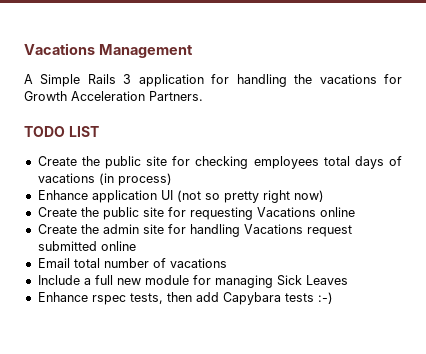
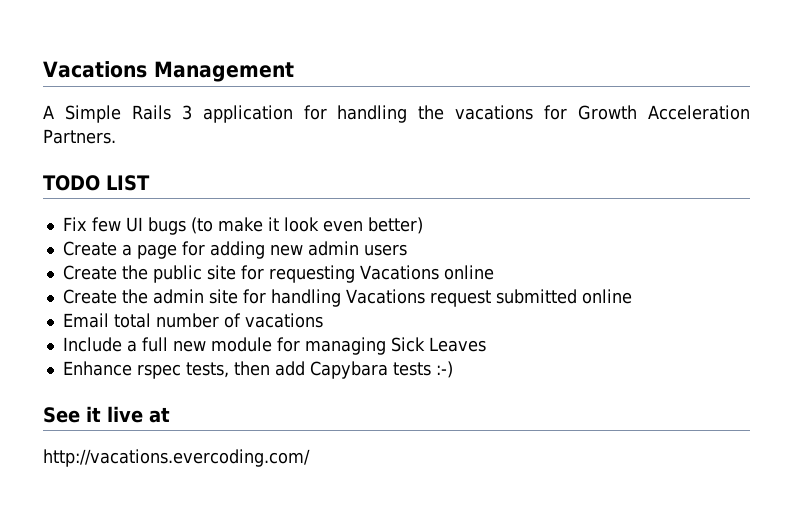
[37,156,403,169] [37,173,172,186] [37,190,324,203] Create the public site for checking employees total days of vacations (in process) // Enhance application UI (not so pretty right now) -> [62,217,423,235] [62,241,407,259] Fix few UI bugs (to make it look even better) // Create a page for adding new admin users
(333, 298) none -> [43,406,170,423] [43,449,310,467] // See it live at // http://vacations.evercoding.com/

